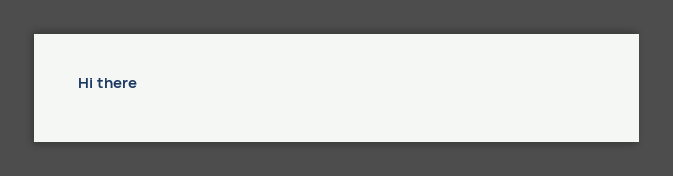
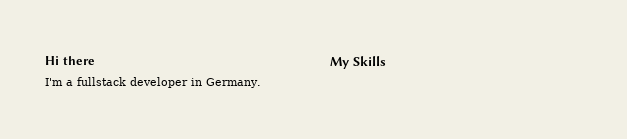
(138, 83) none -> [45,77,261,88] [330,56,386,69] // I'm a fullstack developer in Germany. // My Skills

